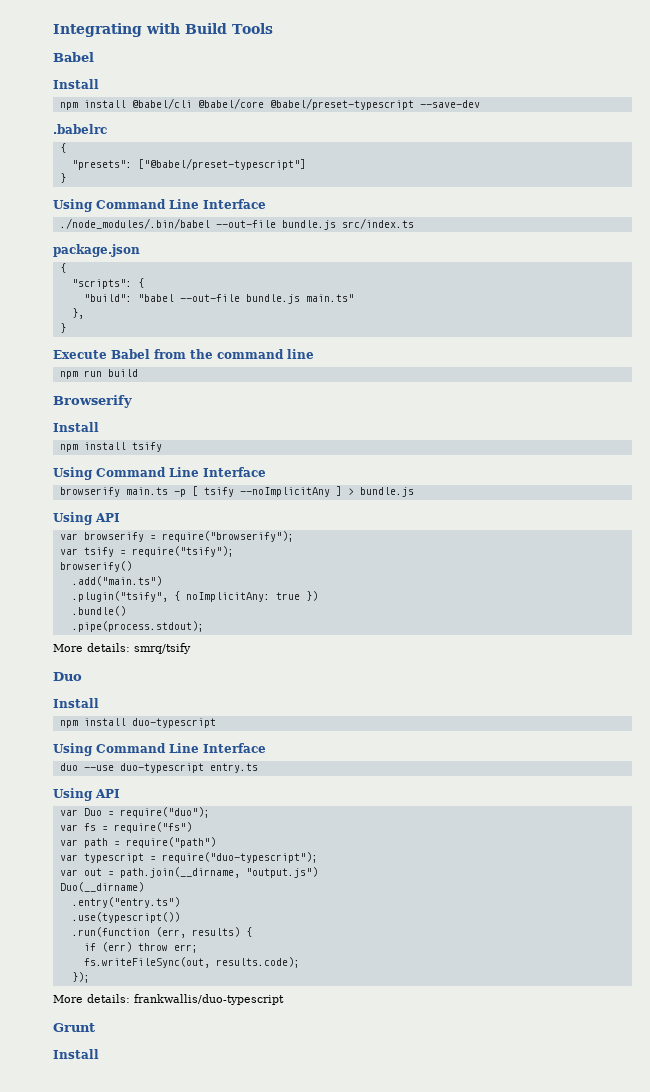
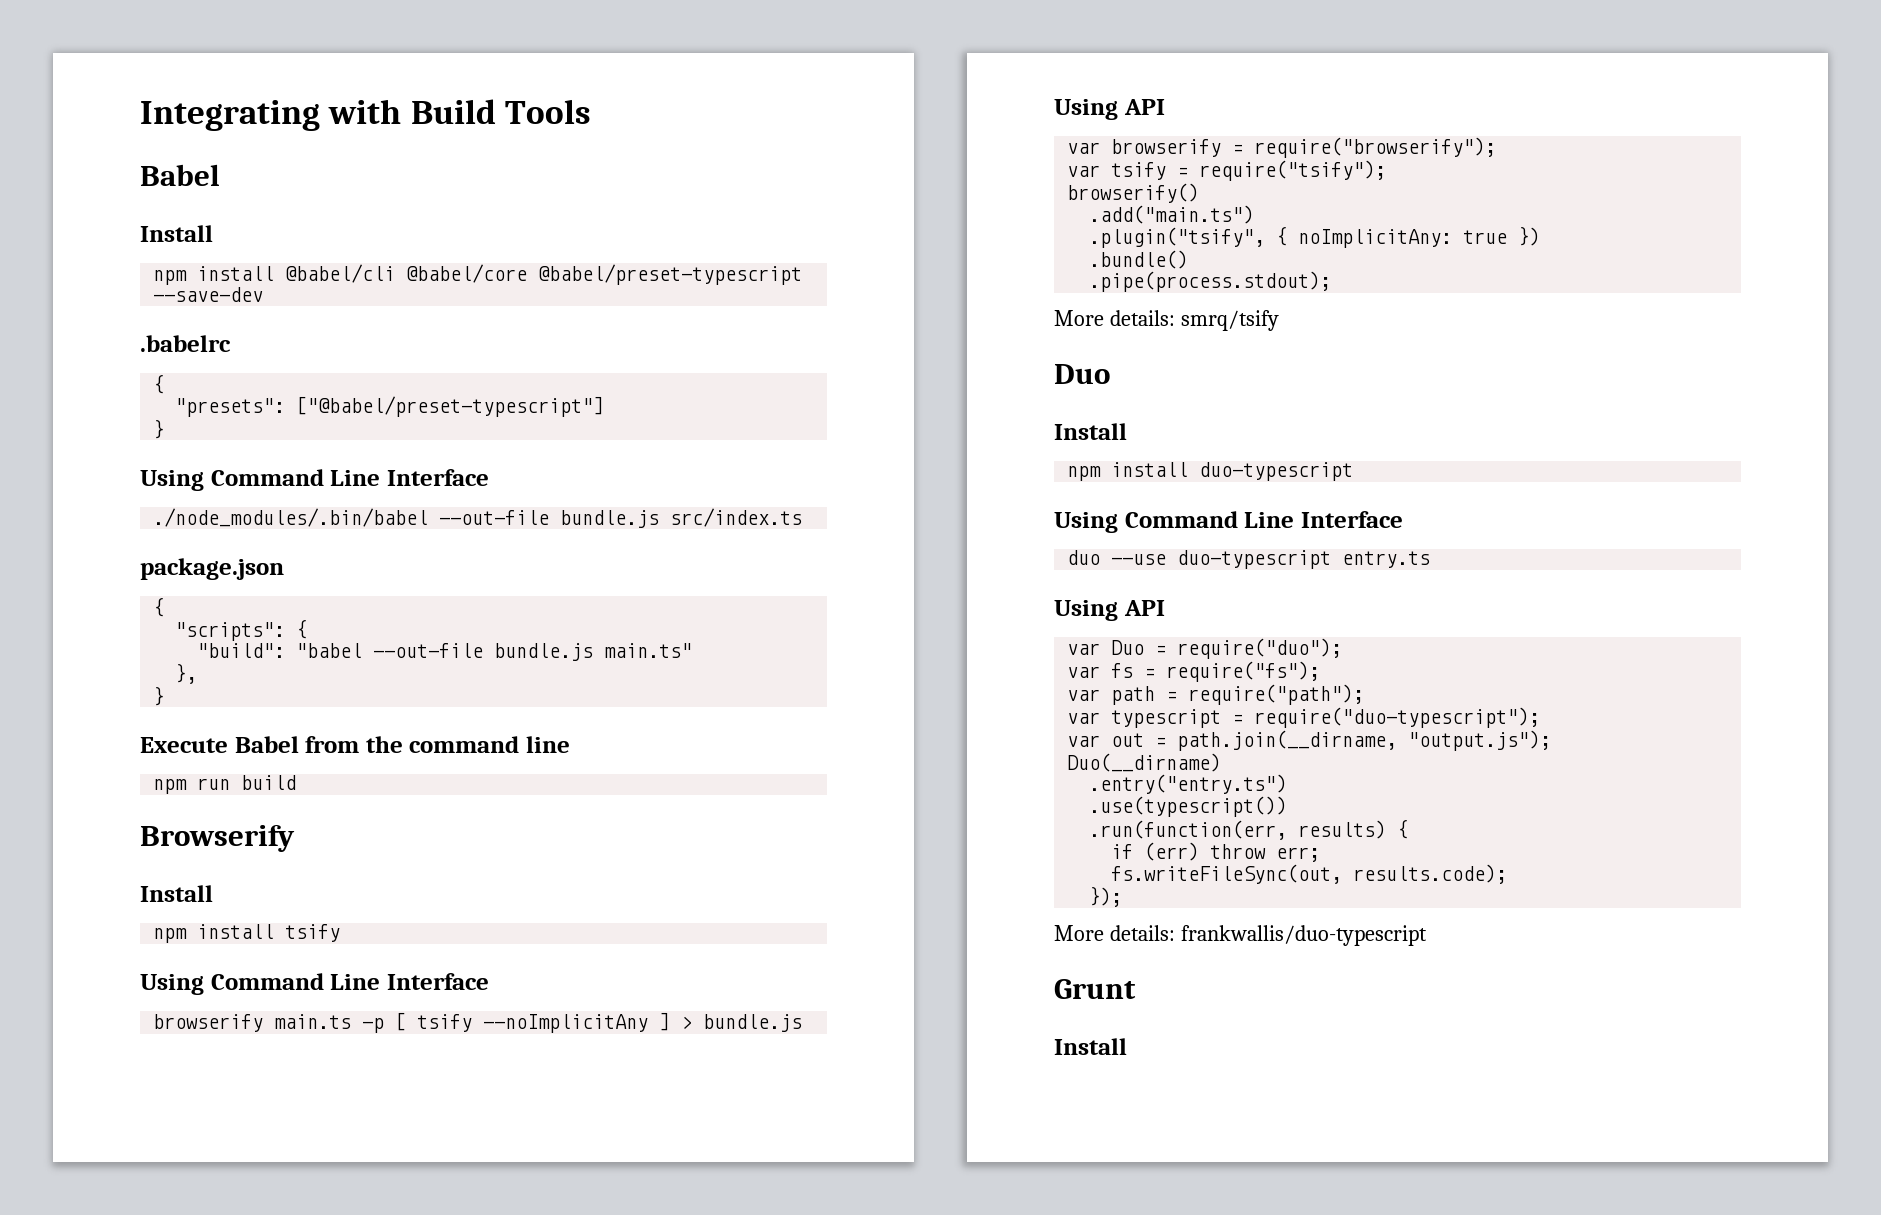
[113,822,192,833] require("fs") -> [1166,661,1321,682] require("fs");
[125,837,216,848] require("path") -> [1188,684,1365,705] require("path");
[245,867,318,878] "output.js") -> [1408,730,1552,751] "output.js");
[71,927,186,938] .run(function (err, -> [1089,820,1288,840] .run(function(err,

